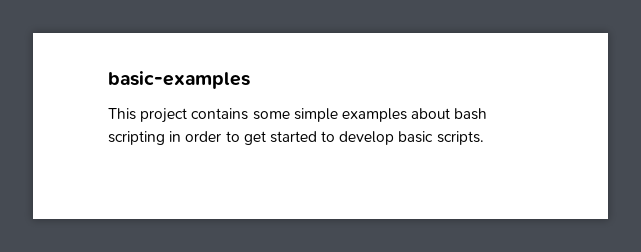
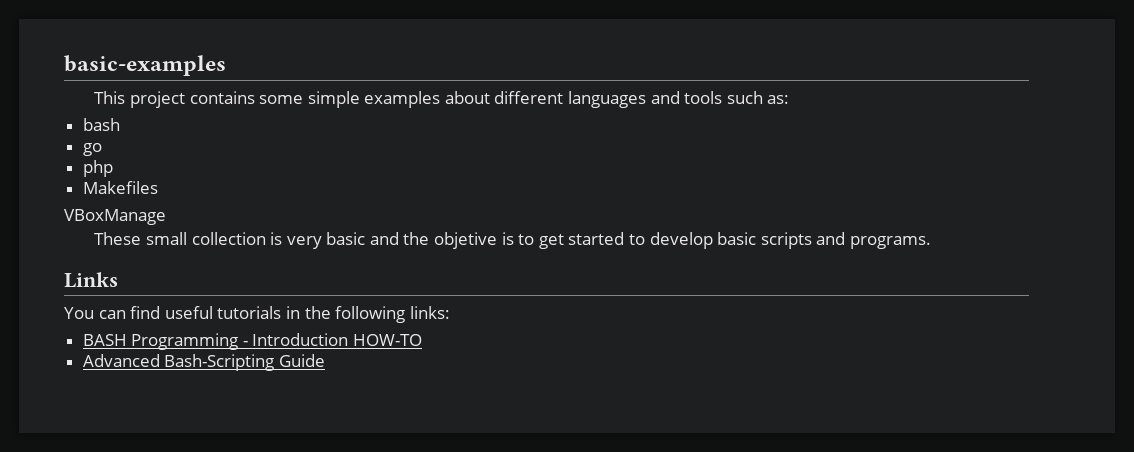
[454,108,488,120] [108,131,222,145] bash scripting in order -> [494,91,790,108] [82,118,120,131] [82,143,102,156] [82,160,113,177] [82,181,158,194] [64,209,166,225] [94,232,514,249] different languages and tools such as: // bash // go // php // Makefiles // VBoxManage // These small collection is very basic and the objetive is
[436,131,484,145] scripts. -> [760,232,931,249] [64,272,118,288] [64,306,450,323] [82,333,423,350] [82,354,325,371] scripts and programs. // Links // You can find useful tutorials in the following links: // BASH Programming - Introduction HOW-TO // Advanced Bash-Scripting Guide

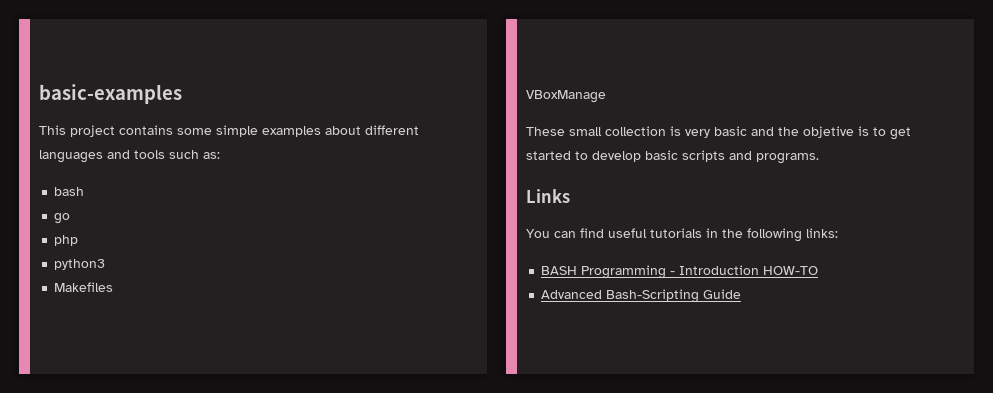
(113, 168) none -> [54,259,106,270] // python3

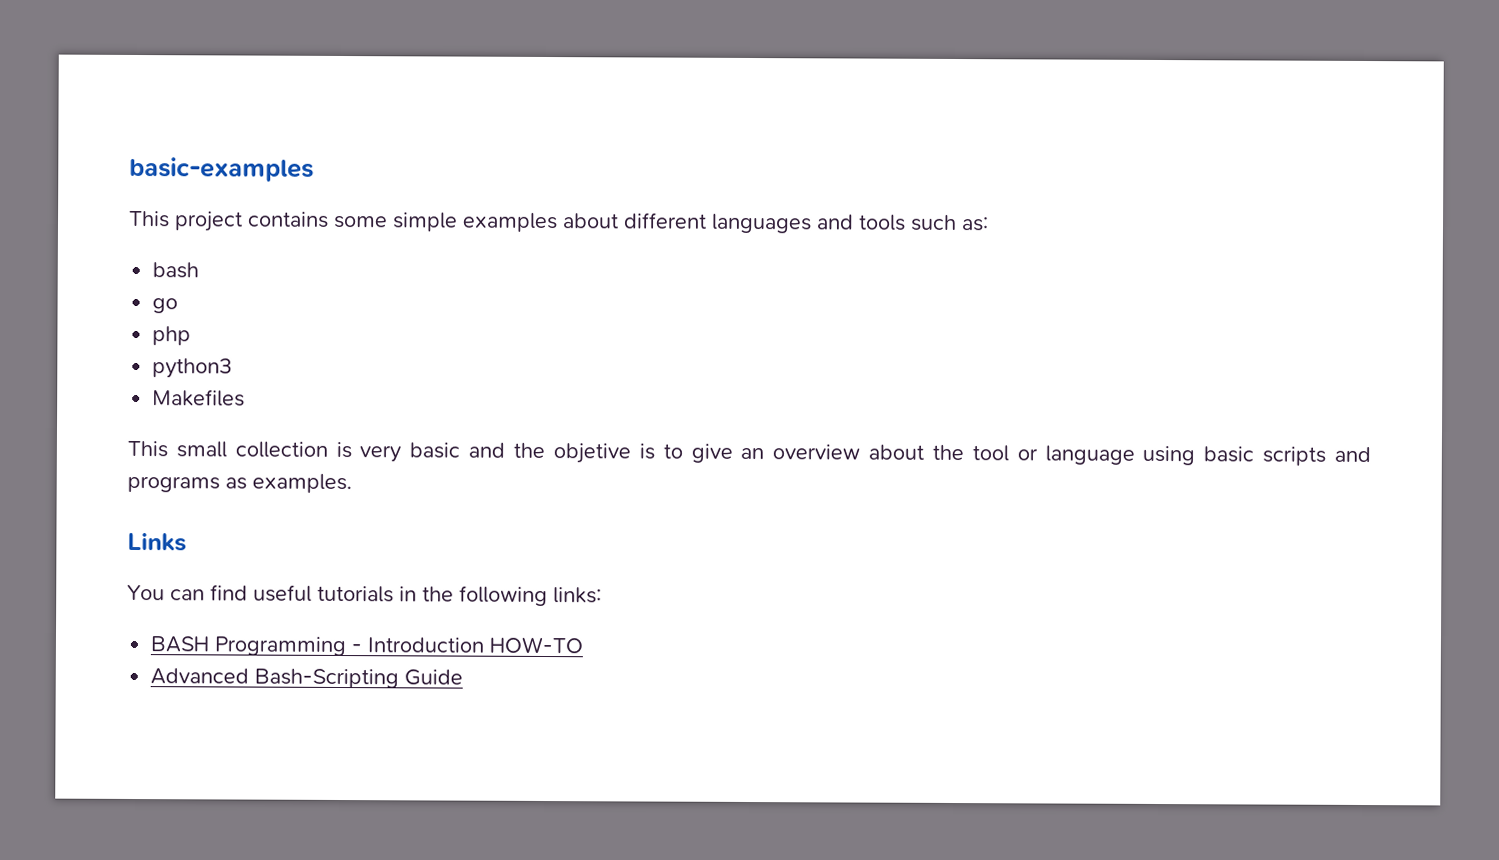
[526,90,606,103] [526,127,565,136] VBoxManage // These -> [127,440,168,458] This
[890,127,911,140] [526,150,819,164] get started to develop basic scripts and programs. -> [690,443,1371,466] [127,473,352,494] give an overview about the tool or language using basic scripts and programs as examples.

